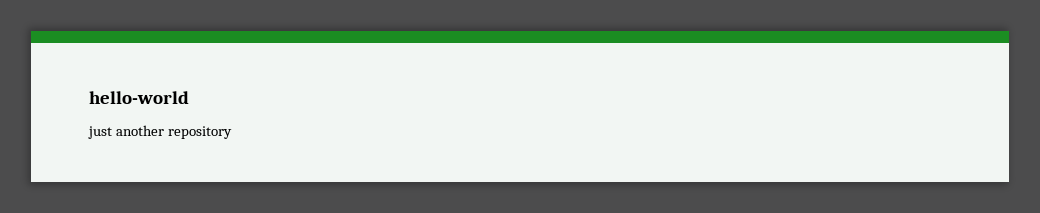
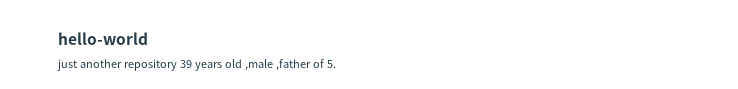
(232, 132) none -> [179,59,336,71] 39 years old ,male ,father of 5.

